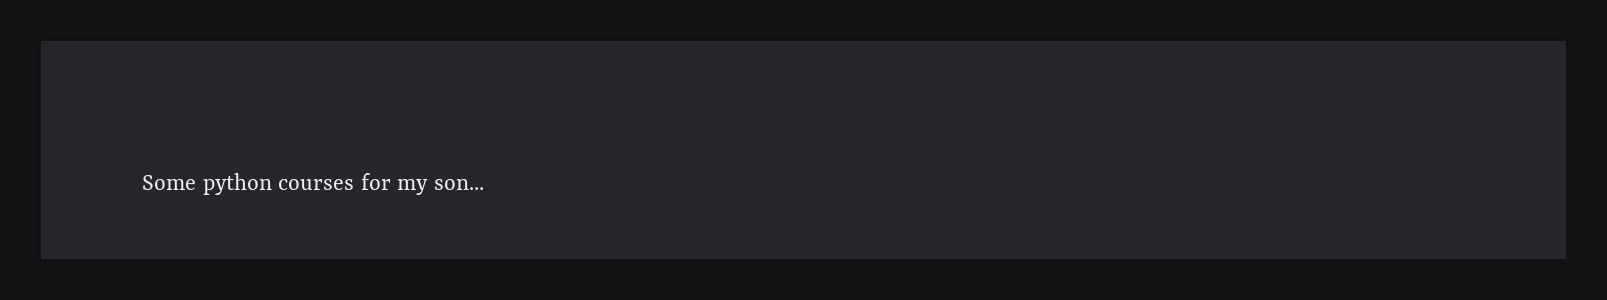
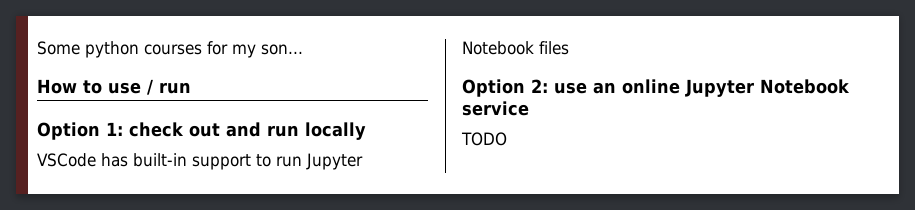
(485, 184) none -> [37,79,191,95] [37,122,366,140] [37,153,363,170] [462,41,569,55] [462,79,850,97] [462,101,529,116] [461,132,507,146] // How to use / run // Option 1: check out and run locally // VSCode has built-in support to run Jupyter Notebook files // Option 2: use an online Jupyter Notebook service // TODO

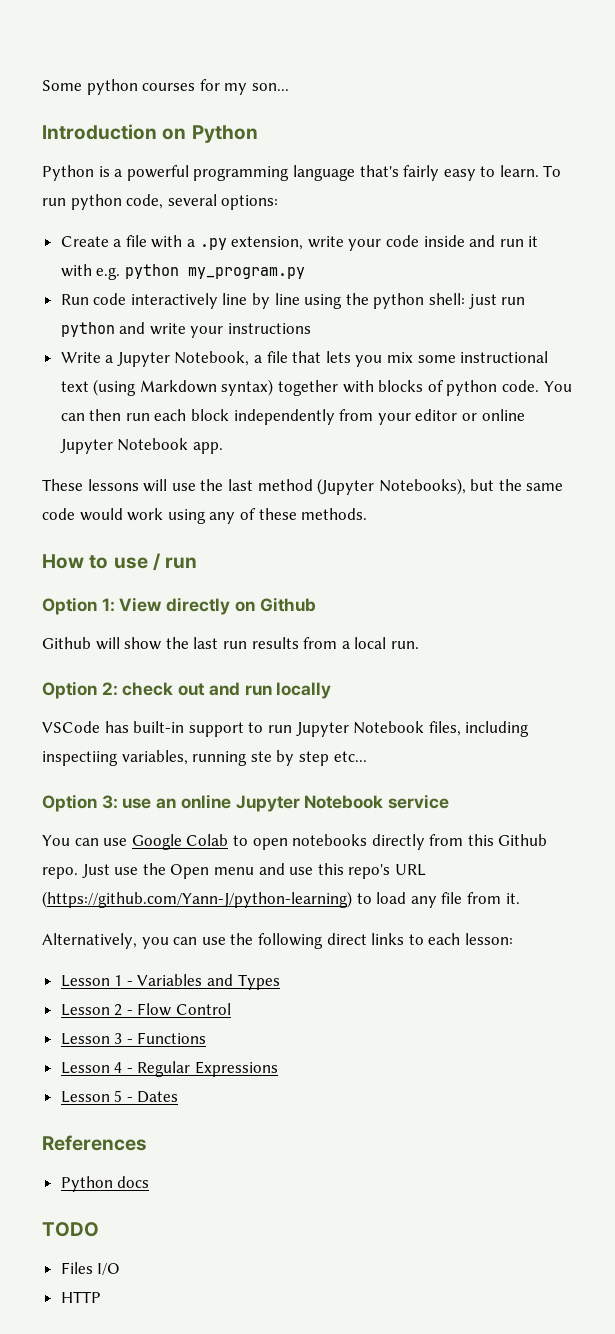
(303, 49) none -> [42,124,258,143] [42,165,562,181] [42,194,279,210] [60,235,539,251] [60,264,305,280] [60,293,526,309] [60,322,312,338] [60,351,549,367] [60,379,572,396] [60,409,525,425] [59,438,223,454] [42,478,564,495] [42,508,368,524] // Introduction on Python // Python is a powerful programming language that's fairly easy to learn. To run python code, several options: // Create a file with a .py extension, write your code inside and run it with e.g. python my_program.py // Run code interactively line by line using the python shell: just run python and write your instructions // Write a Jupyter Notebook, a file that lets you mix some instructional text (using Markdown syntax) together with blocks of python code. You can then run each block independently from your editor or online Jupyter Notebook app. // These lessons will use the last method (Jupyter Notebooks), but the same code would work using any of these methods.
(123, 129) none -> [119,597,316,615] [42,637,419,650] [42,681,118,699] View directly on Github // Github will show the last run results from a local run. // Option 2:
[539,41,569,55] [462,79,548,97] files // Option 2: -> [428,721,530,737] [42,750,367,766] [42,794,118,812] files, including inspectiing variables, running ste by step etc... // Option 3:
[461,132,507,146] TODO -> [42,834,548,850] [42,863,426,879] [42,891,520,908] [42,933,513,949] [60,974,280,990] [60,1003,232,1016] [60,1032,207,1045] [60,1061,279,1077] [60,1090,179,1103] [42,1135,147,1151] [60,1176,150,1192] [42,1222,99,1237] [60,1262,121,1275] [60,1291,101,1303] You can use Google Colab to open notebooks directly from this Github repo. Just use the Open menu and use this repo's URL (https://github.com/Yann-J/python-learning) to load any file from it. // Alternatively, you can use the following direct links to each lesson: // Lesson 1 - Variables and Types // Lesson 2 - Flow Control // Lesson 3 - Functions // Lesson 4 - Regular Expressions // Lesson 5 - Dates // References // Python docs // TODO // Files I/O // HTTP

